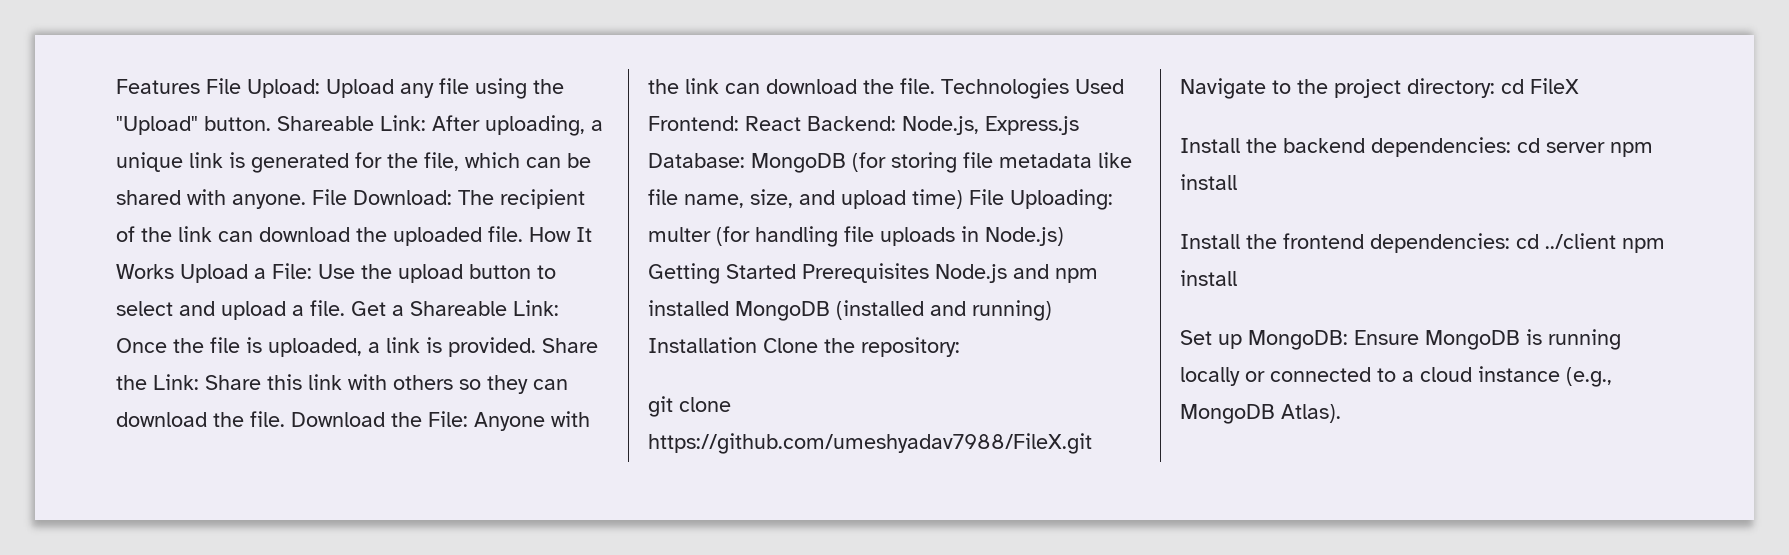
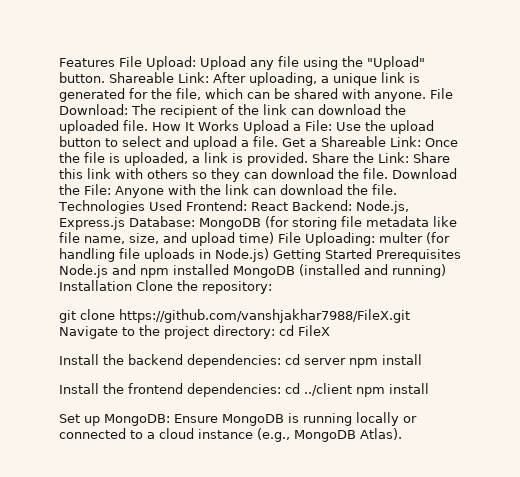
[648,433,1092,454] https://github.com/umeshyadav7988/FileX.git -> [119,309,410,323] https://github.com/vanshjakhar7988/FileX.git

